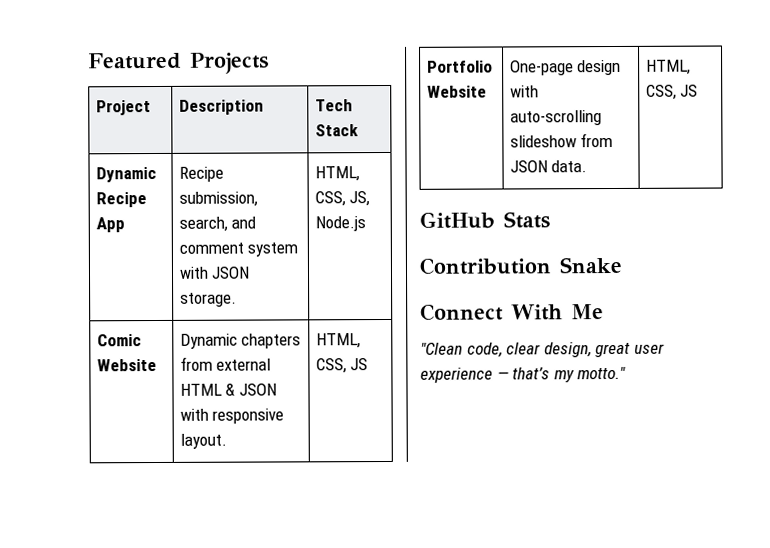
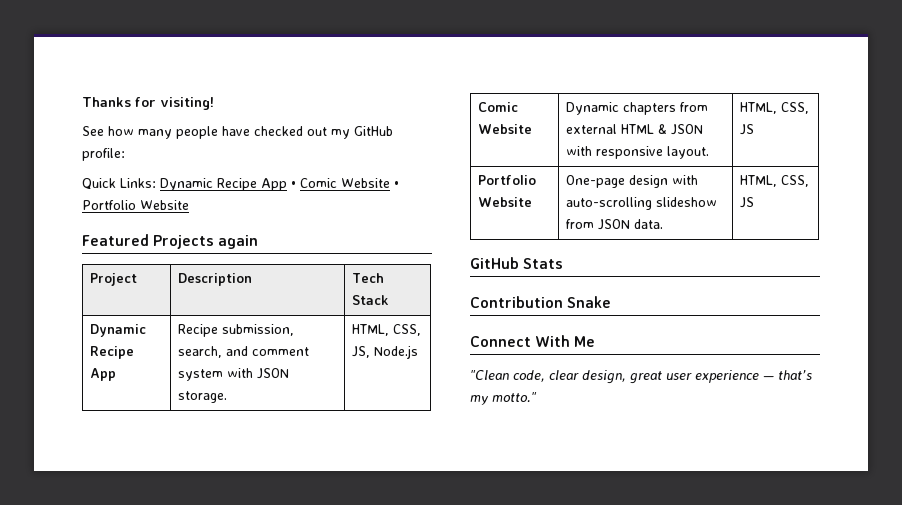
(88, 61) none -> [82,97,214,110] [82,126,393,139] [82,148,125,161] [82,178,399,191] [82,200,189,210] Thanks for visiting! // See how many people have checked out my GitHub profile: // Quick Links: Dynamic Recipe App • Comic Website • Portfolio Website //
(269, 63) none -> [218,235,259,249] again

